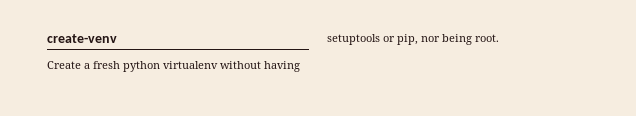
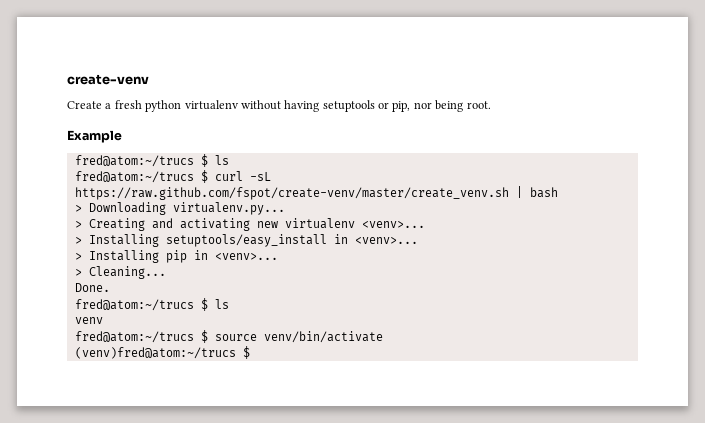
(499, 38) none -> [67,130,122,143] [74,154,229,167] [74,170,271,183] [74,186,558,200] [74,202,285,215] [74,218,425,231] [74,234,418,247] [74,250,278,263] [74,266,166,279] [74,283,110,292] [74,298,229,311] [74,317,103,324] [74,330,383,343] [74,346,250,359] // Example // fred@atom:~/trucs $ ls // fred@atom:~/trucs $ curl -sL https://raw.github.com/fspot/create-venv/master/create_venv.sh | bash // > Downloading virtualenv.py... // > Creating and activating new virtualenv <venv>... // > Installing setuptools/easy_install in <venv>... // > Installing pip in <venv>... // > Cleaning... // Done. // fred@atom:~/trucs $ ls // venv // fred@atom:~/trucs $ source venv/bin/activate // (venv)fred@atom:~/trucs $

